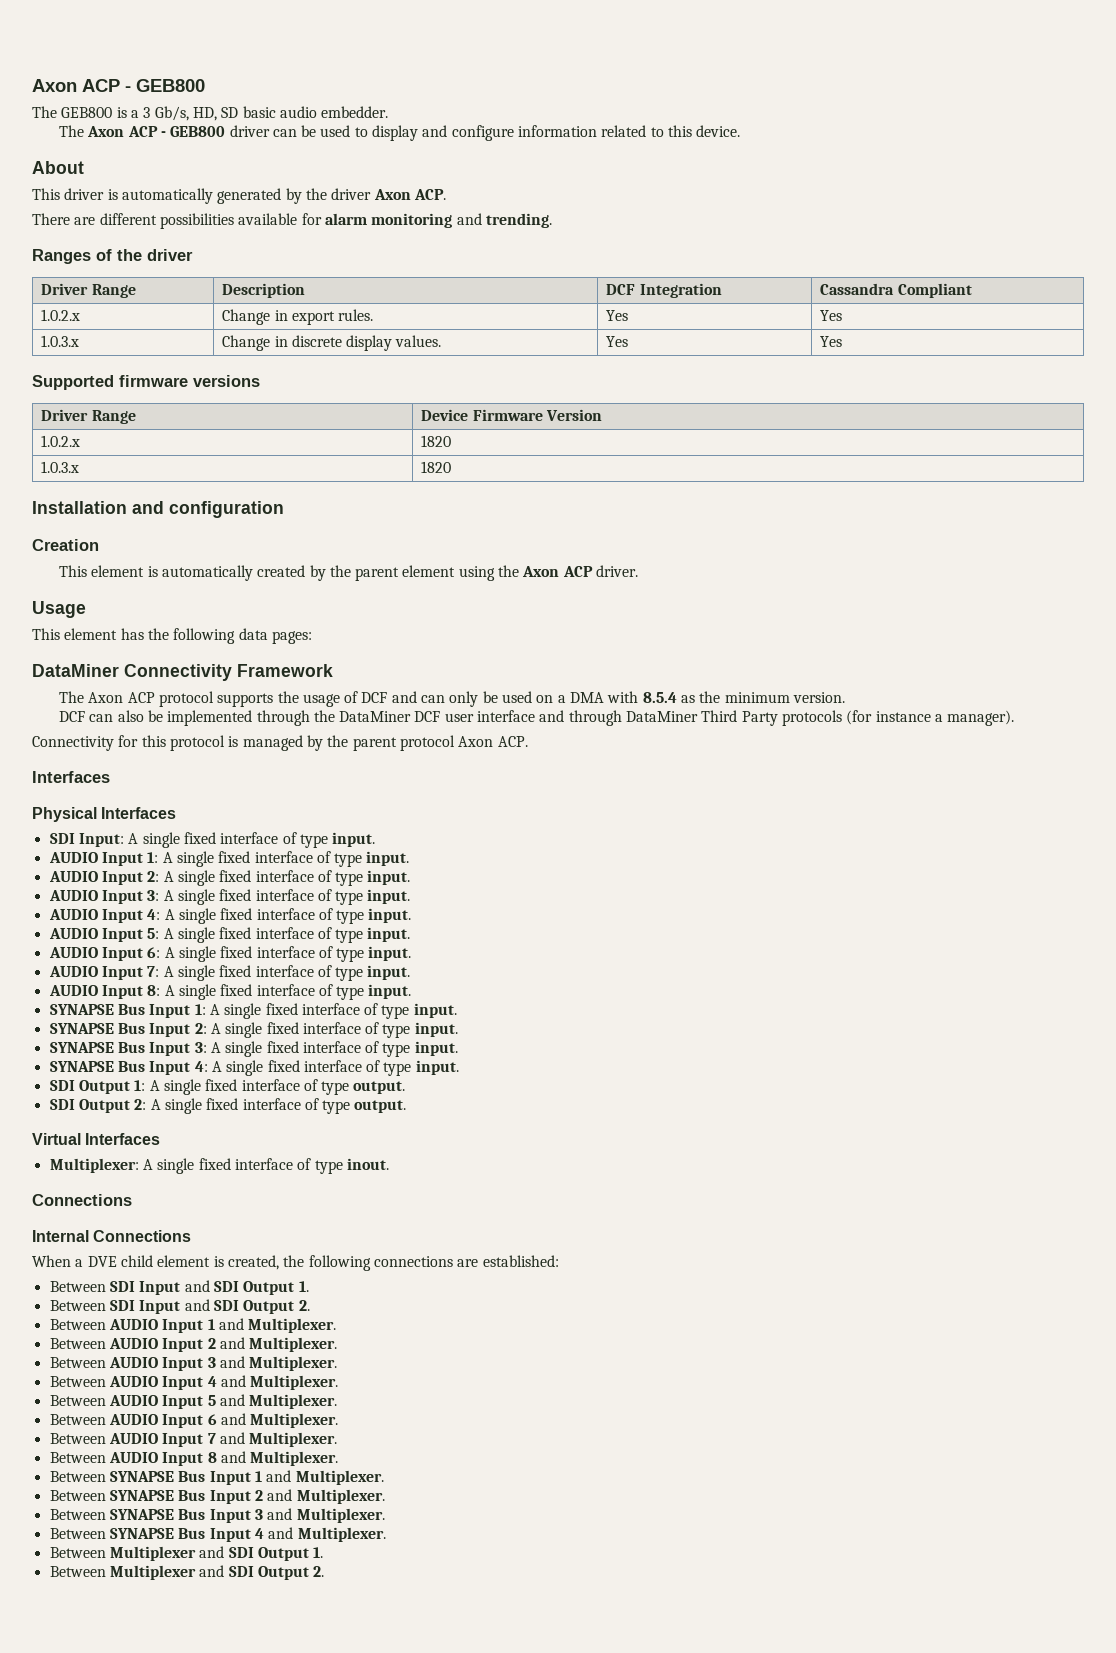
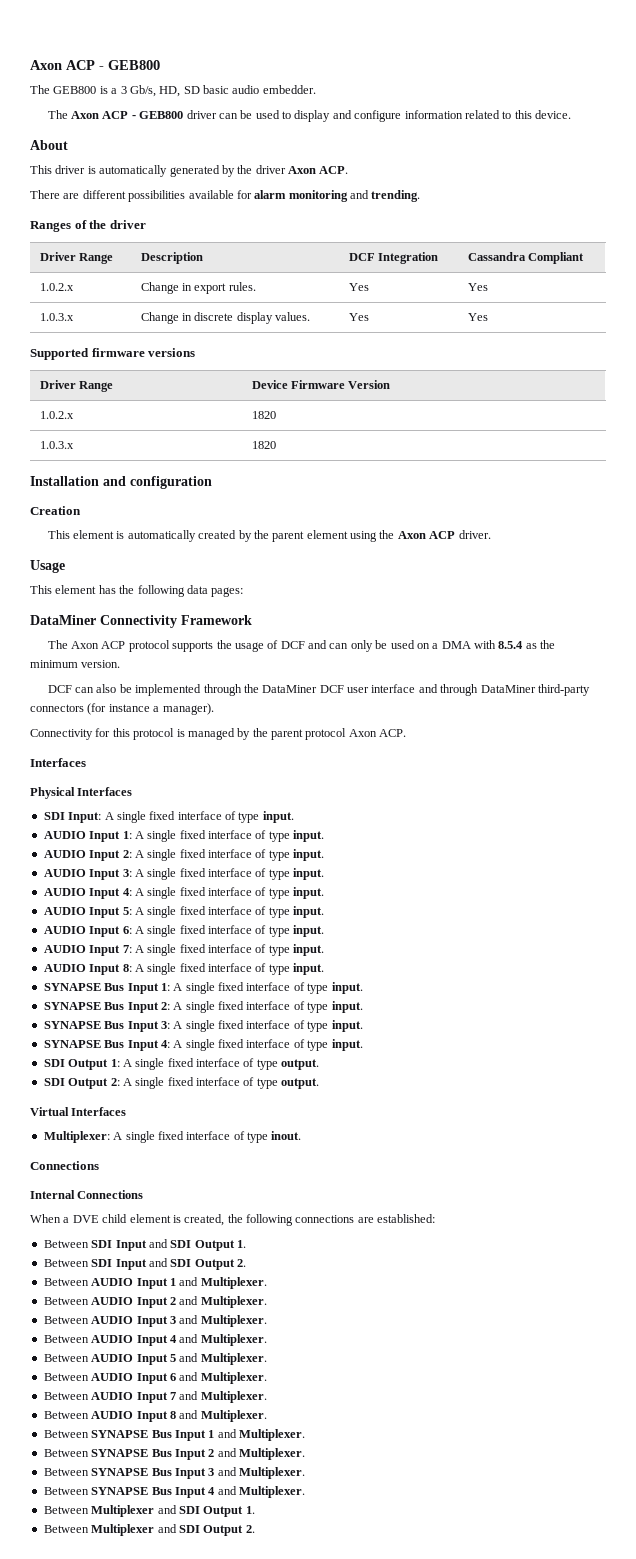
[701,710,843,726] Third Party protocols -> [537,684,590,696] [30,704,84,712] third-party connectors

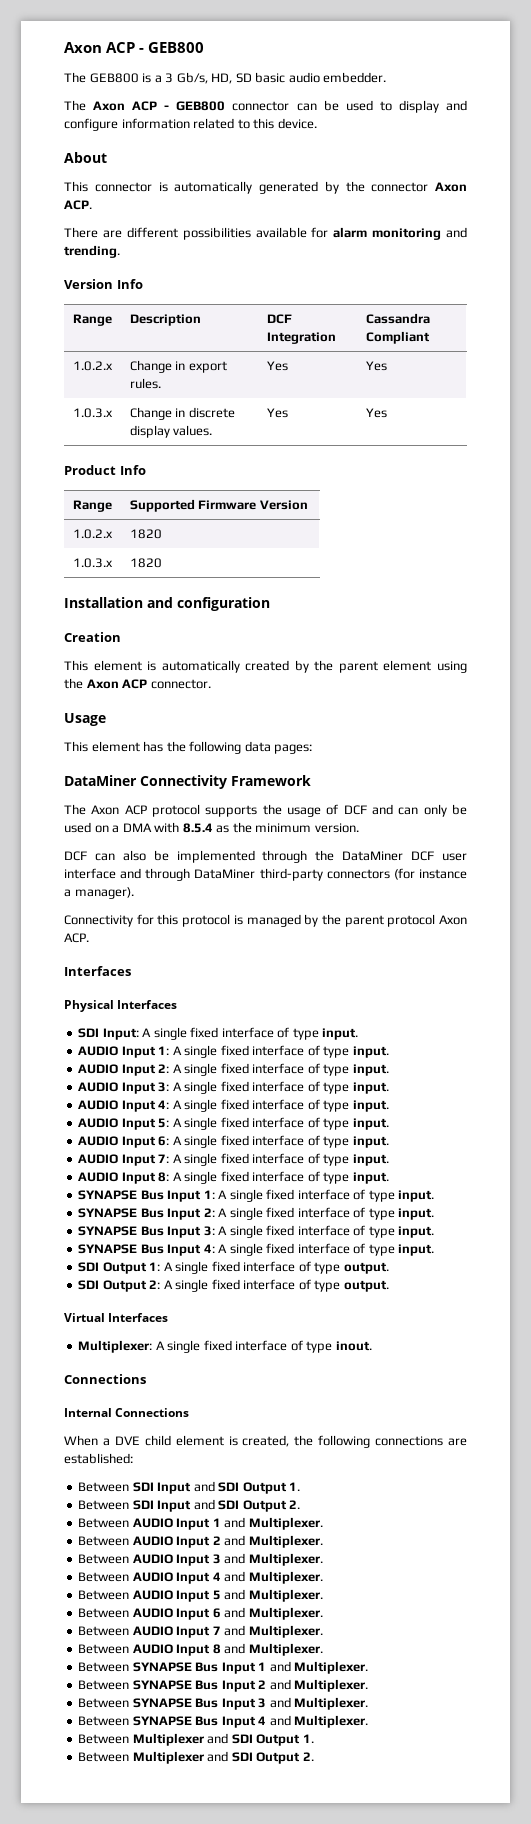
[186,110,217,119] driver -> [232,101,290,111] connector
[55,165,86,174] driver -> [94,182,152,192] connector
[255,165,286,174] driver -> [371,182,429,192] connector
[30,220,146,232] [39,252,76,261] Ranges of the driver // Driver -> [64,279,143,289] Version Info //
[30,348,196,360] [39,380,113,392] [251,380,288,389] Supported firmware versions // Driver Range | Device -> [64,465,146,475] [72,500,112,512] [129,499,195,512] Product Info // Range | Supported
[458,530,491,539] driver. -> [150,679,211,689] connector.

